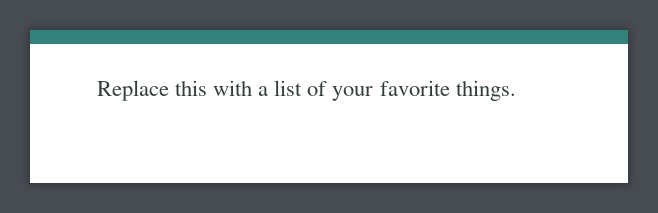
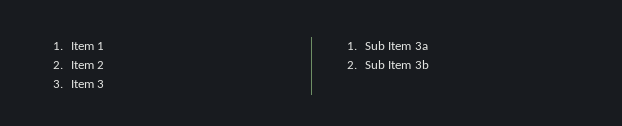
[97,80,516,101] Replace this with a list of your favorite things. -> [53,42,105,50] [53,61,105,69] [53,80,105,88] [346,41,428,50] [346,60,429,69] 1. Item 1 // 2. Item 2 // 3. Item 3 // 1. Sub Item 3a // 2. Sub Item 3b

